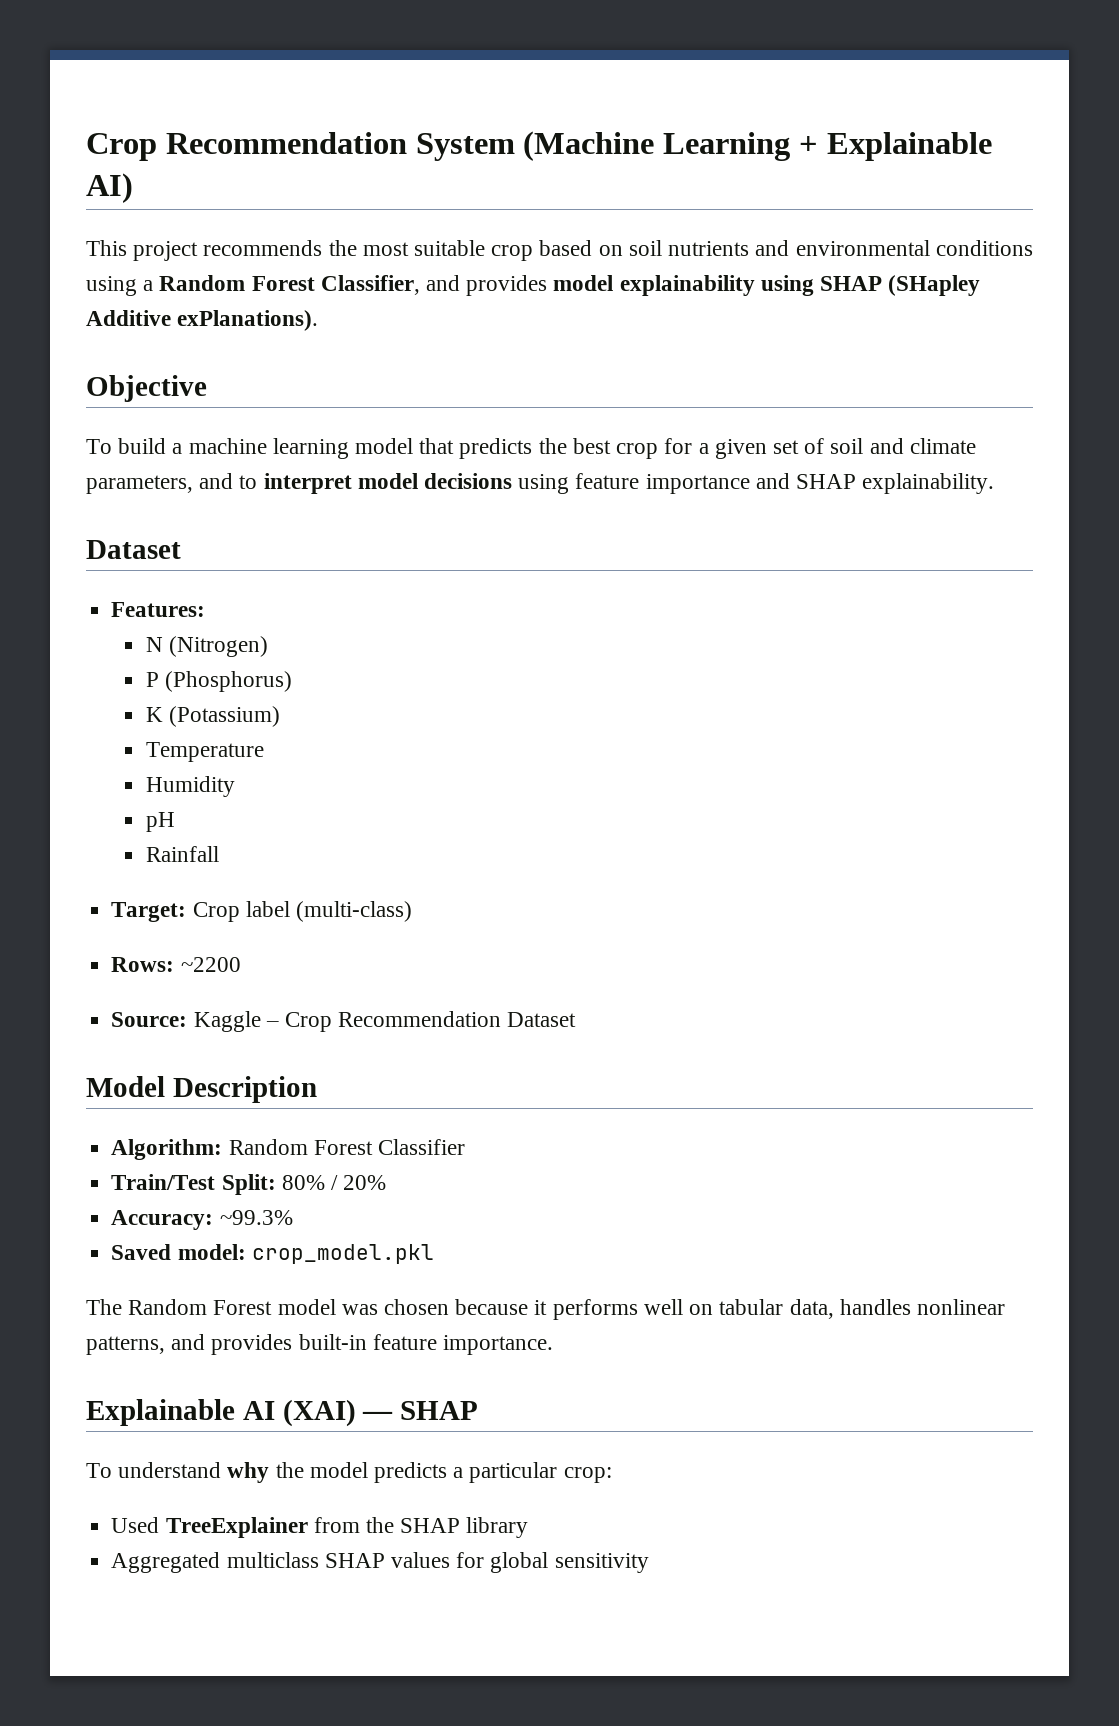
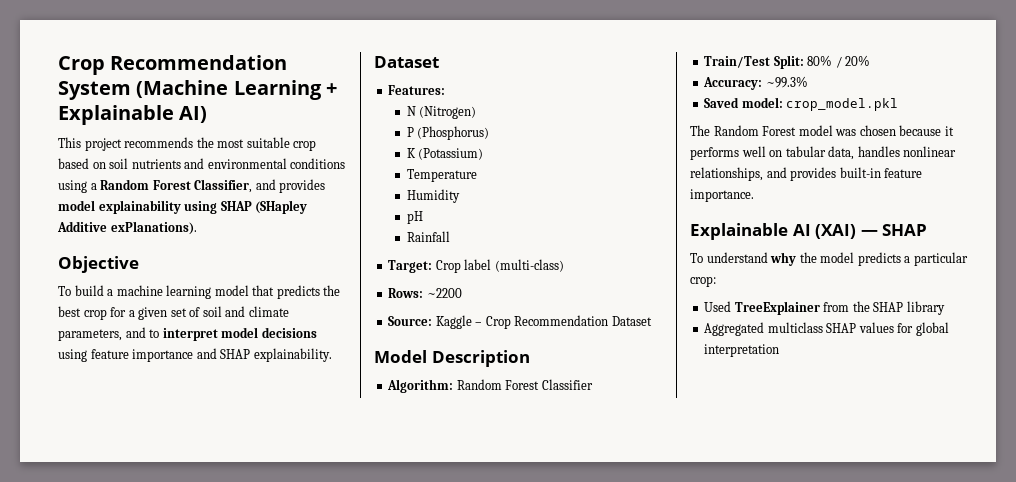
[86,1336,165,1355] patterns, -> [690,167,763,181] relationships,
[554,1553,649,1573] sensitivity -> [704,344,780,357] interpretation

